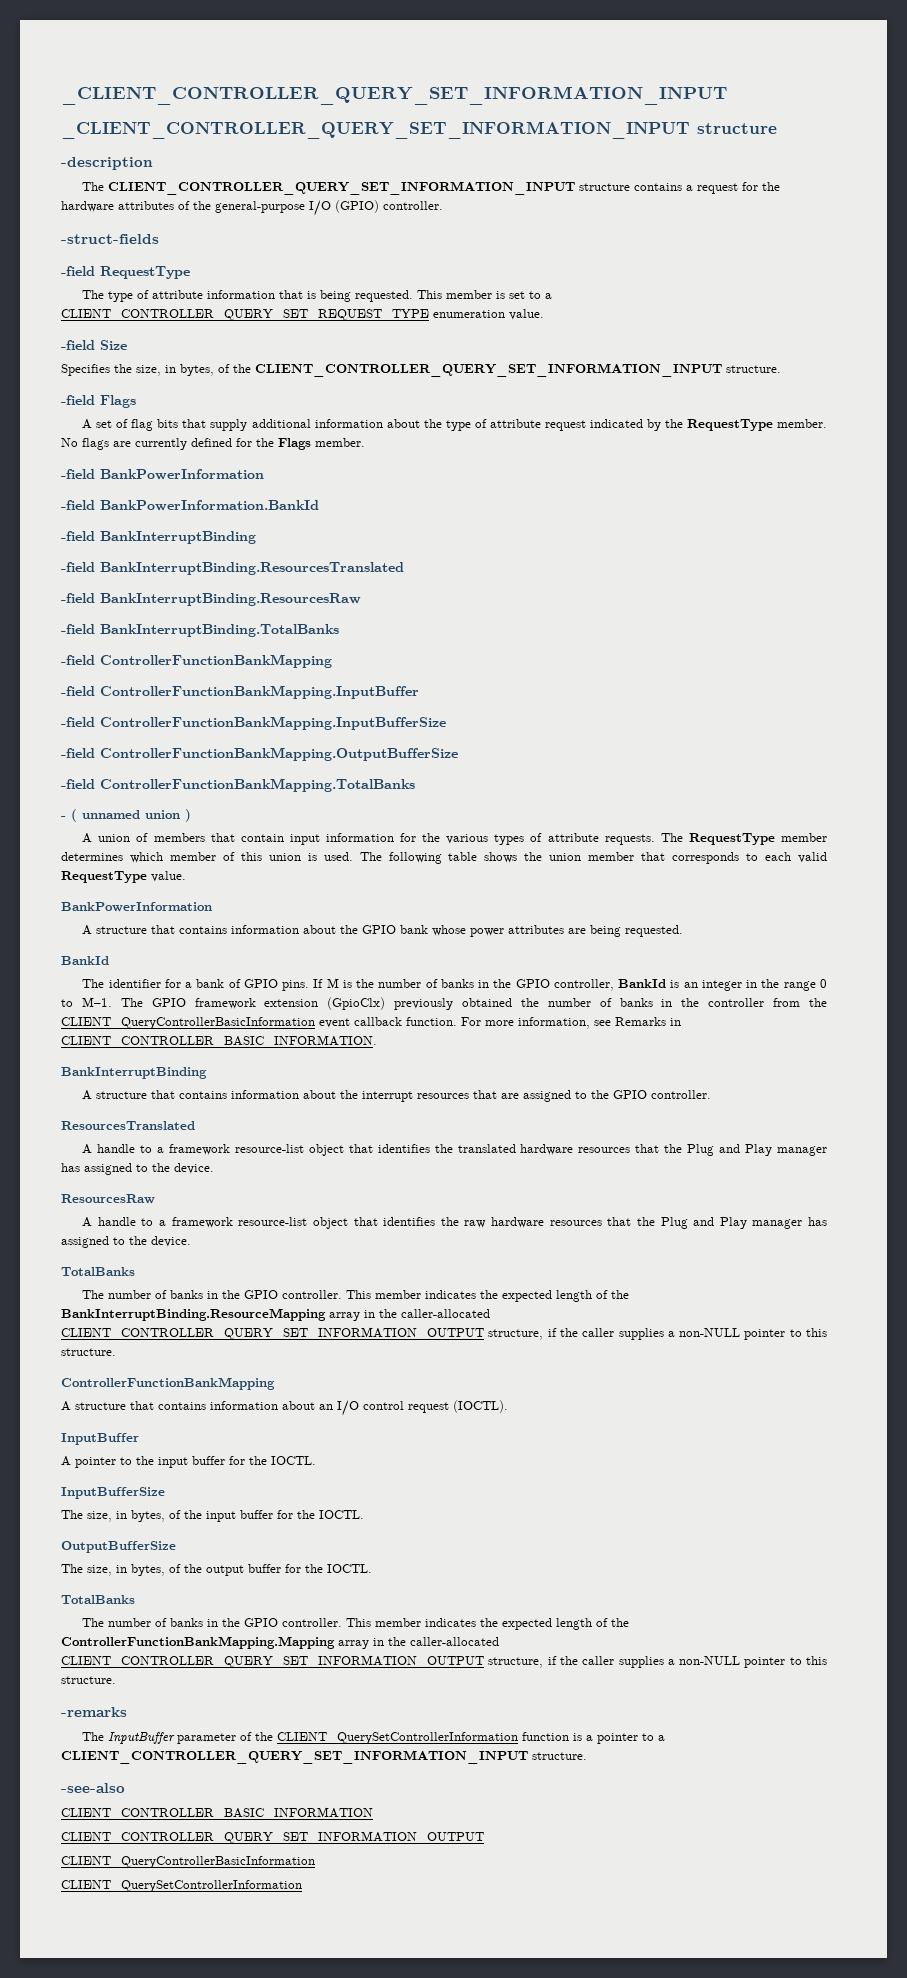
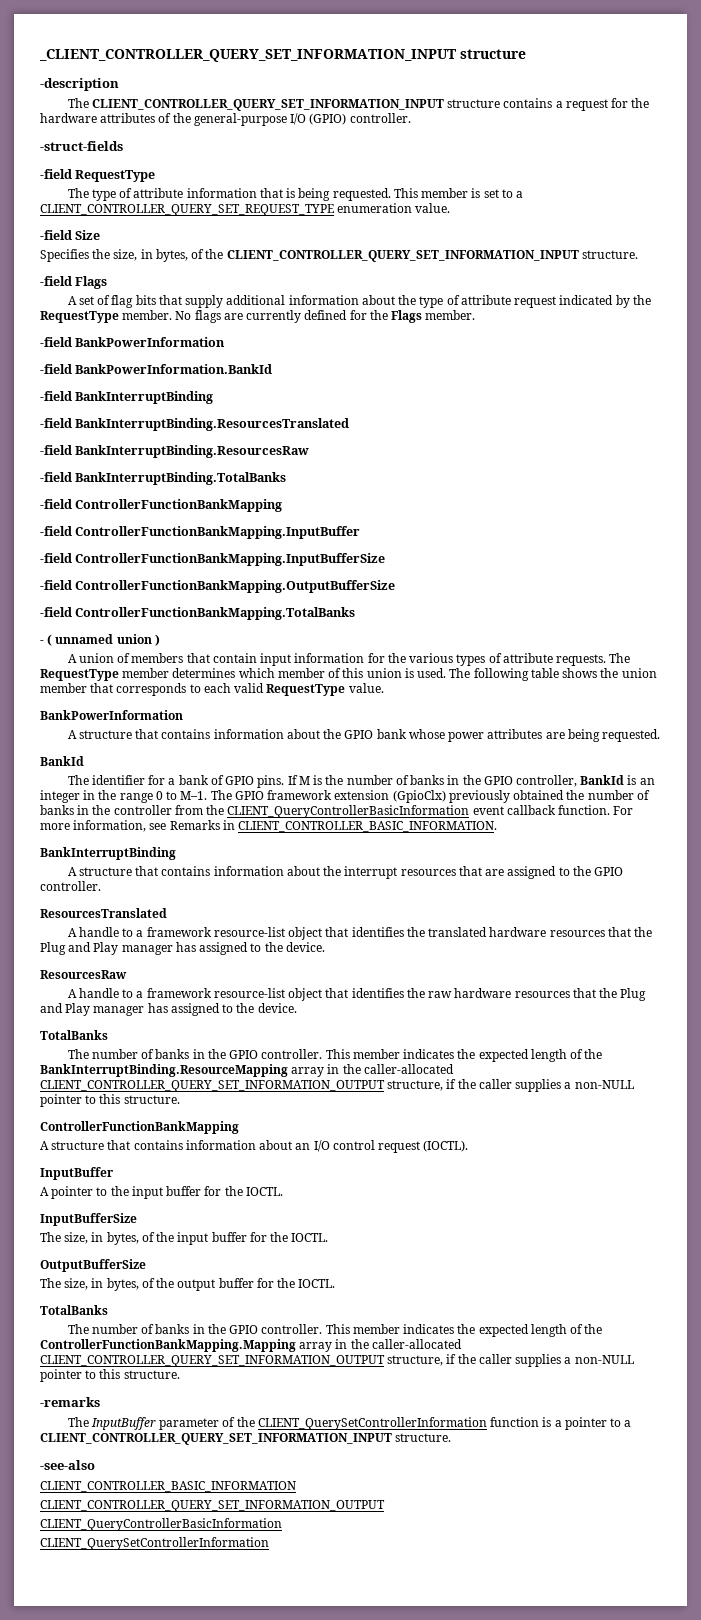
[61,86,727,105] [61,121,690,139] _CLIENT_CONTROLLER_QUERY_SET_INFORMATION_INPUT // _CLIENT_CONTROLLER_QUERY_SET_INFORMATION_INPUT -> [39,49,456,62] _CLIENT_CONTROLLER_QUERY_SET_INFORMATION_INPUT

